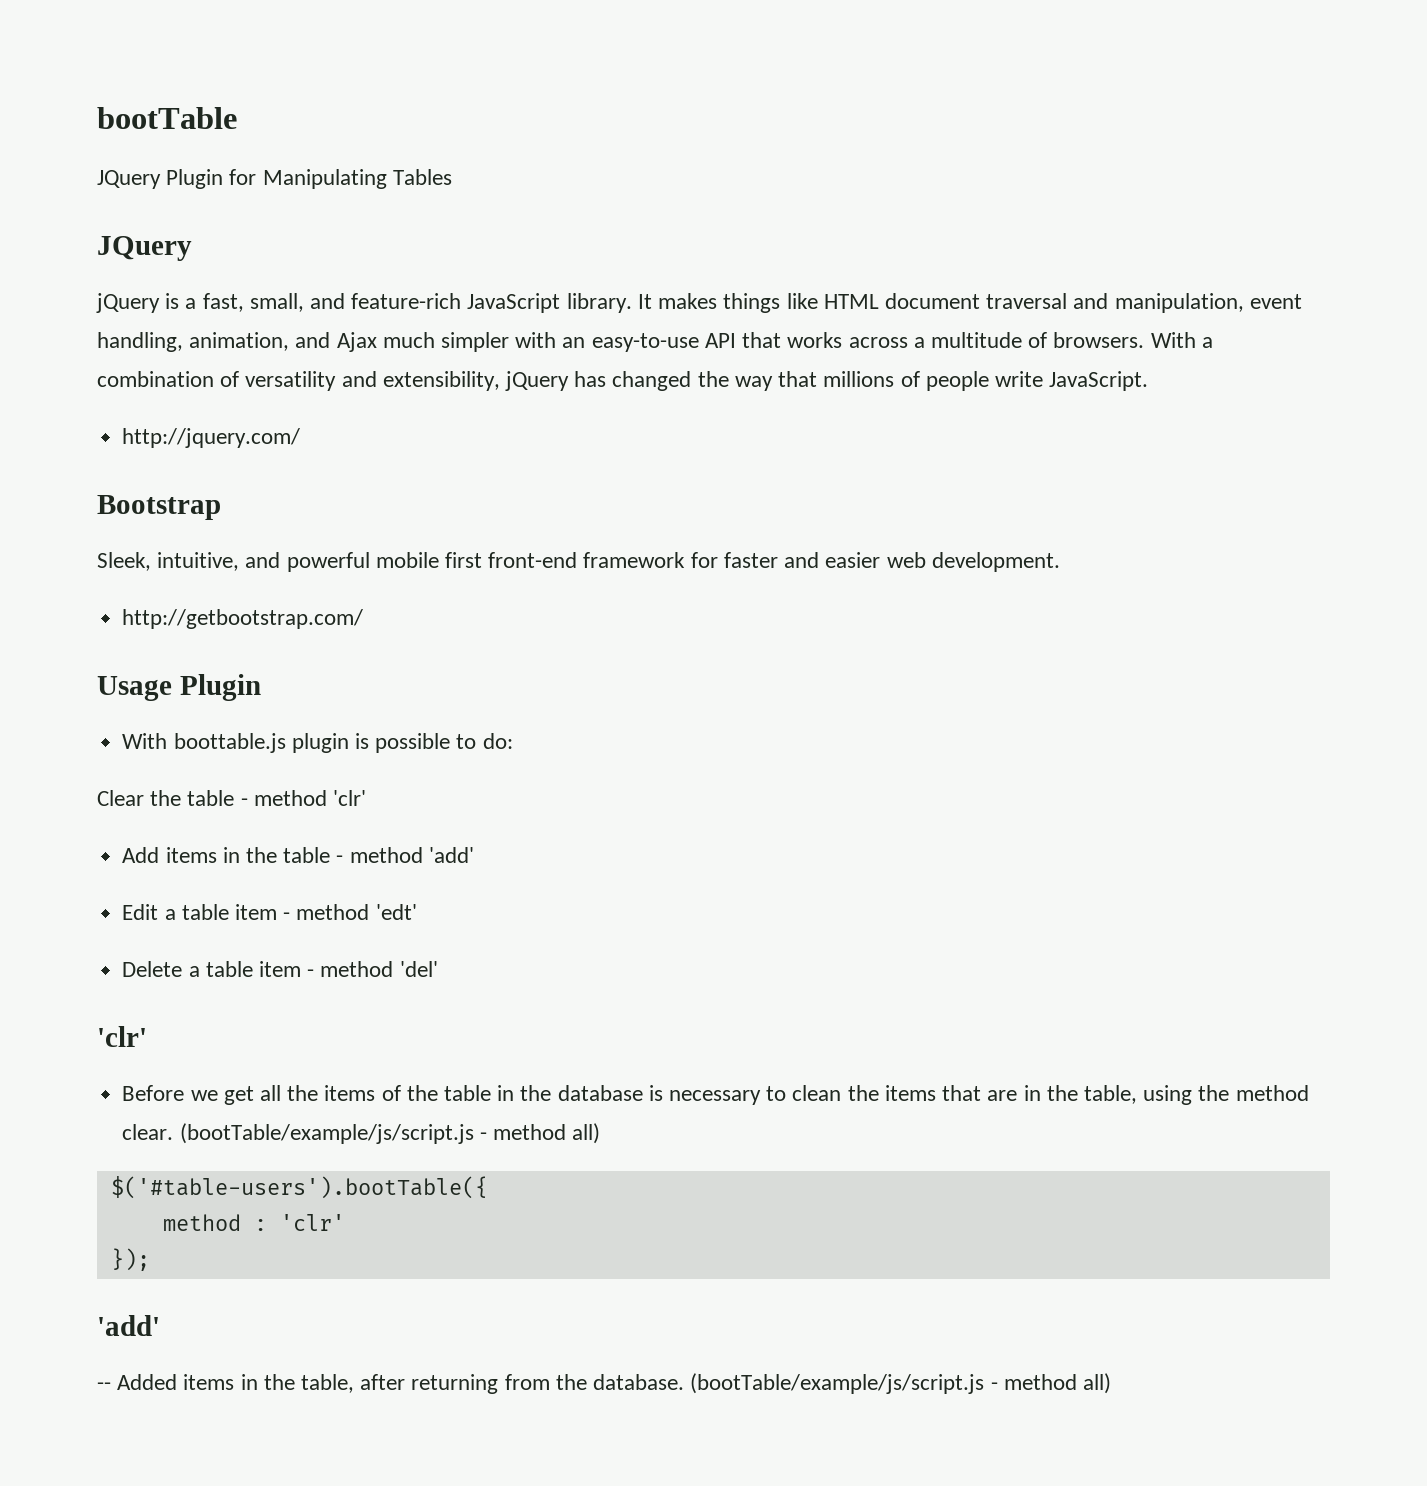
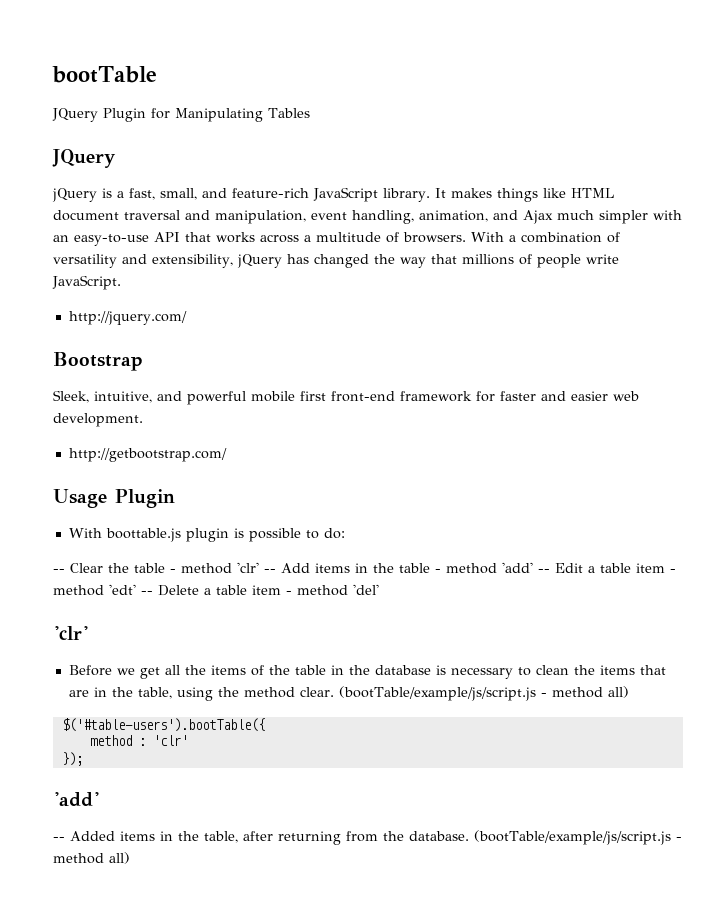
(513, 741) none -> [53,569,65,573] --
(367, 798) // -> [264,569,276,573] --
(474, 855) // -> [538,569,550,573] --
(417, 912) // -> [141,591,153,595] --

